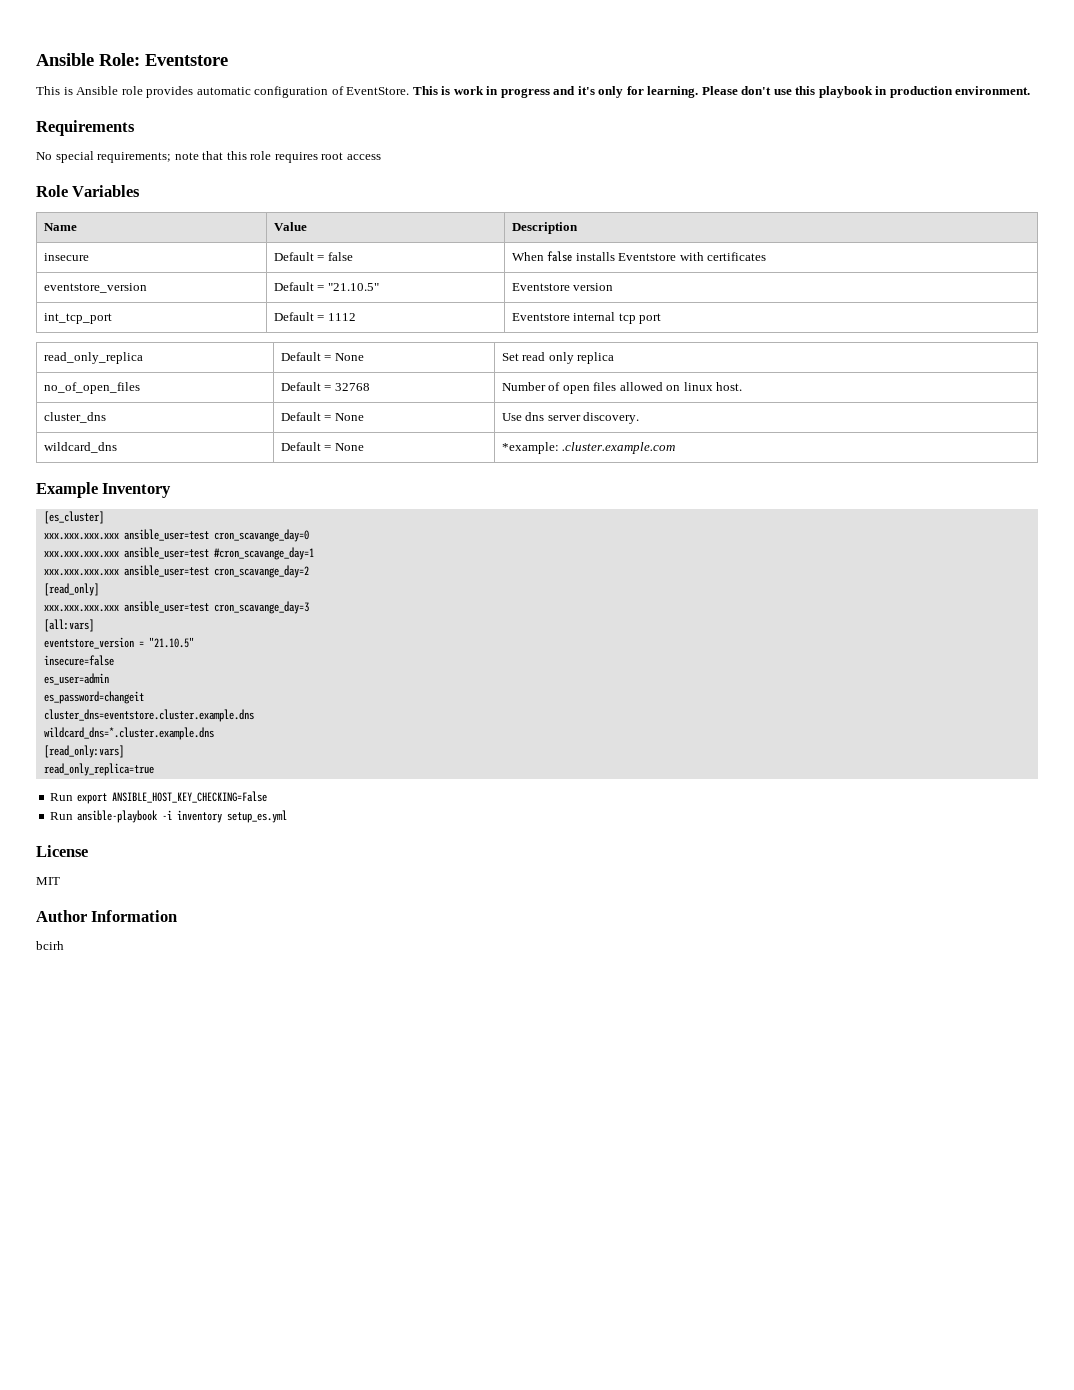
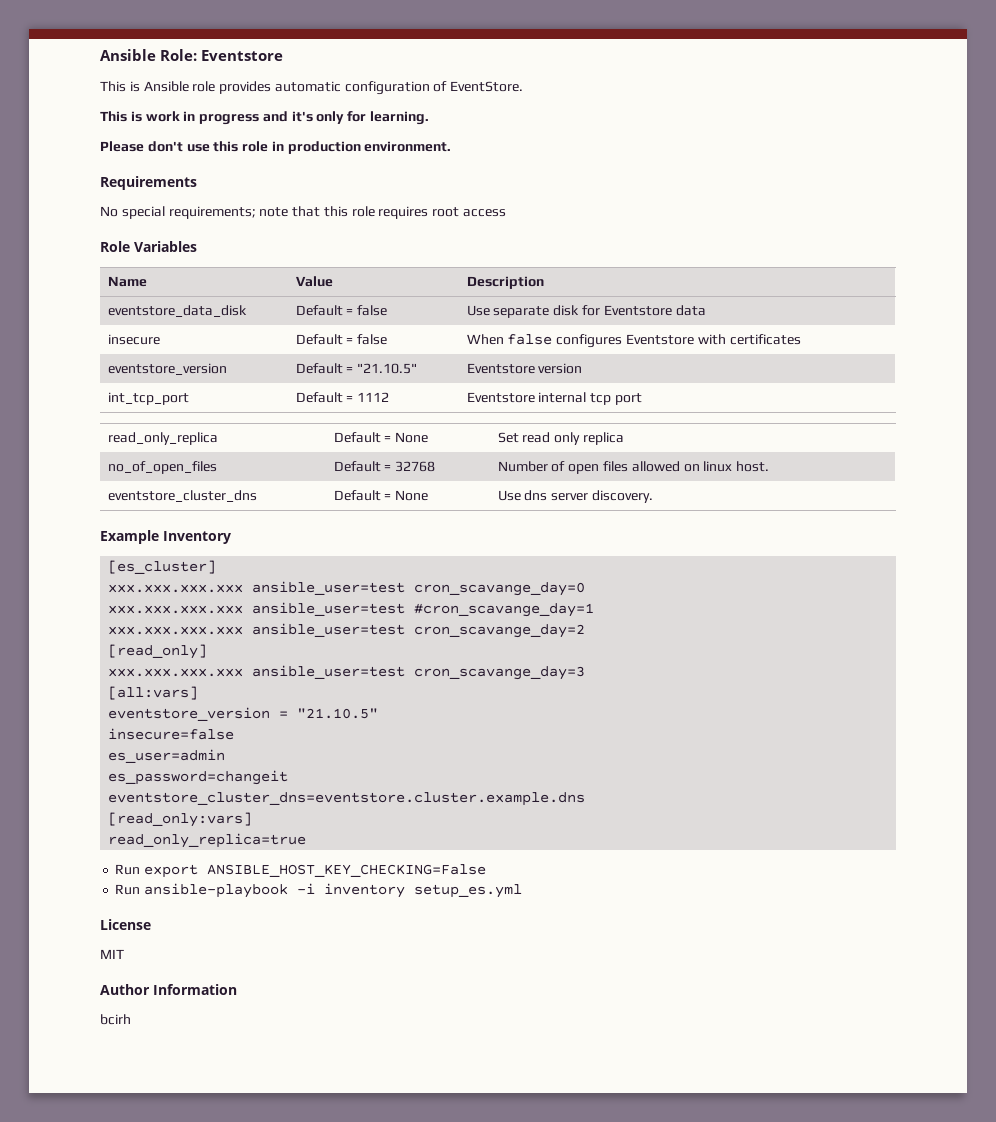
(410, 91) none -> (524, 86) //
(699, 92) none -> (430, 118) //
[818,86,873,98] playbook -> [242,141,269,152] role
(578, 228) none -> [107,305,247,317] [295,305,388,316] [466,305,706,318] // eventstore_data_disk | Default = false | Use separate disk for Eventstore data
[575,252,615,261] installs -> [556,334,623,348] configures
[43,412,106,423] cluster_dns -> [107,490,257,502] eventstore_cluster_dns
[43,442,117,453] [280,442,364,451] [501,442,676,454] // wildcard_dns | Default = None | *example: .cluster.example.com -> (653, 496) none
[43,709,254,722] [43,727,214,740] cluster_dns=eventstore.cluster.example.dns // wildcard_dns=*.cluster.example.dns -> [108,792,586,806] eventstore_cluster_dns=eventstore.cluster.example.dns

